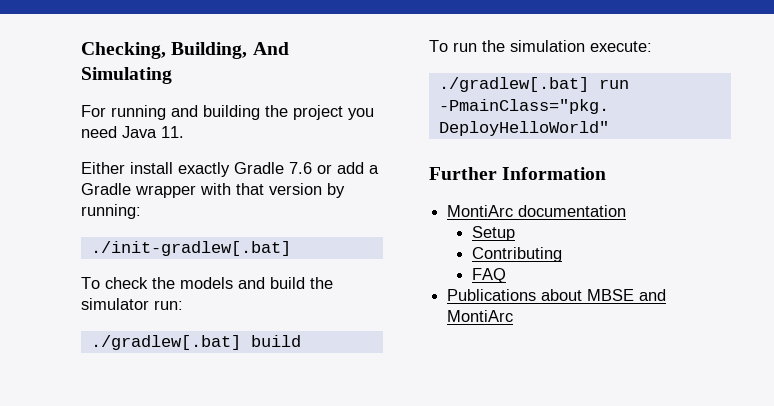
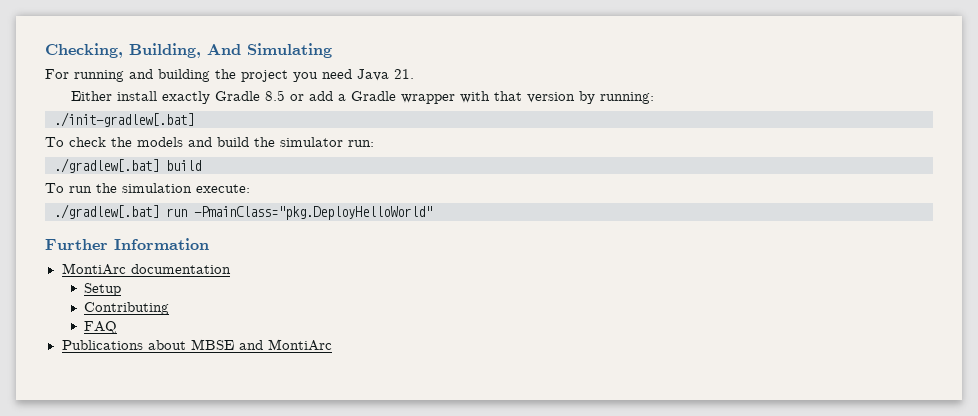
[161,126,184,138] 11. -> [394,69,414,79] 21.
[289,162,312,174] 7.6 -> [264,90,285,101] 8.5

